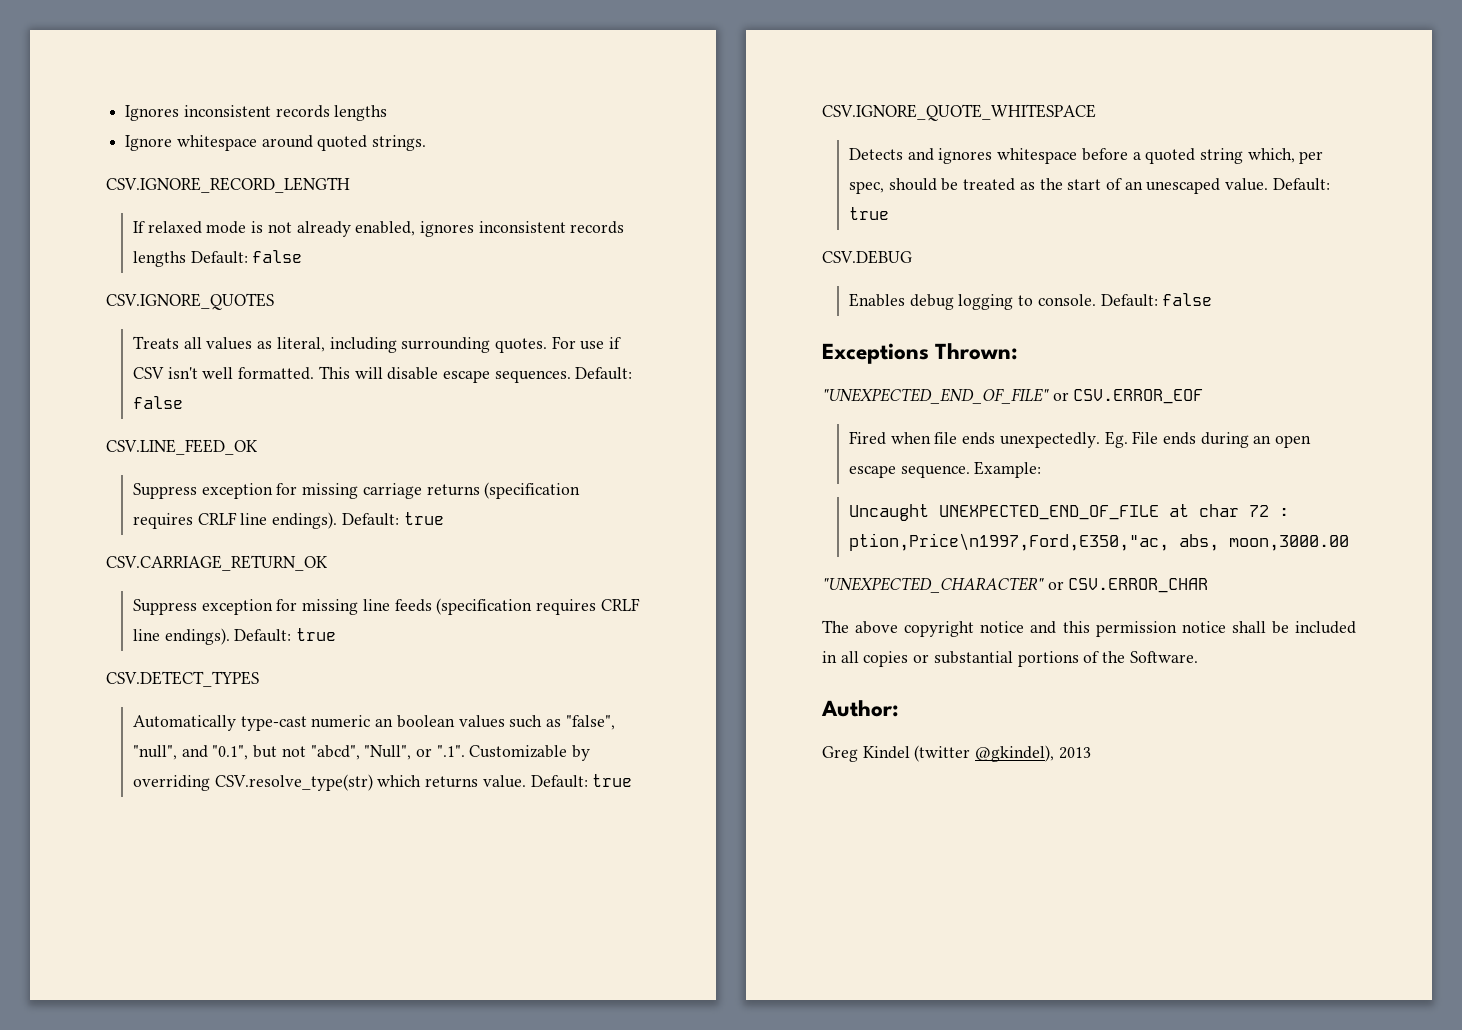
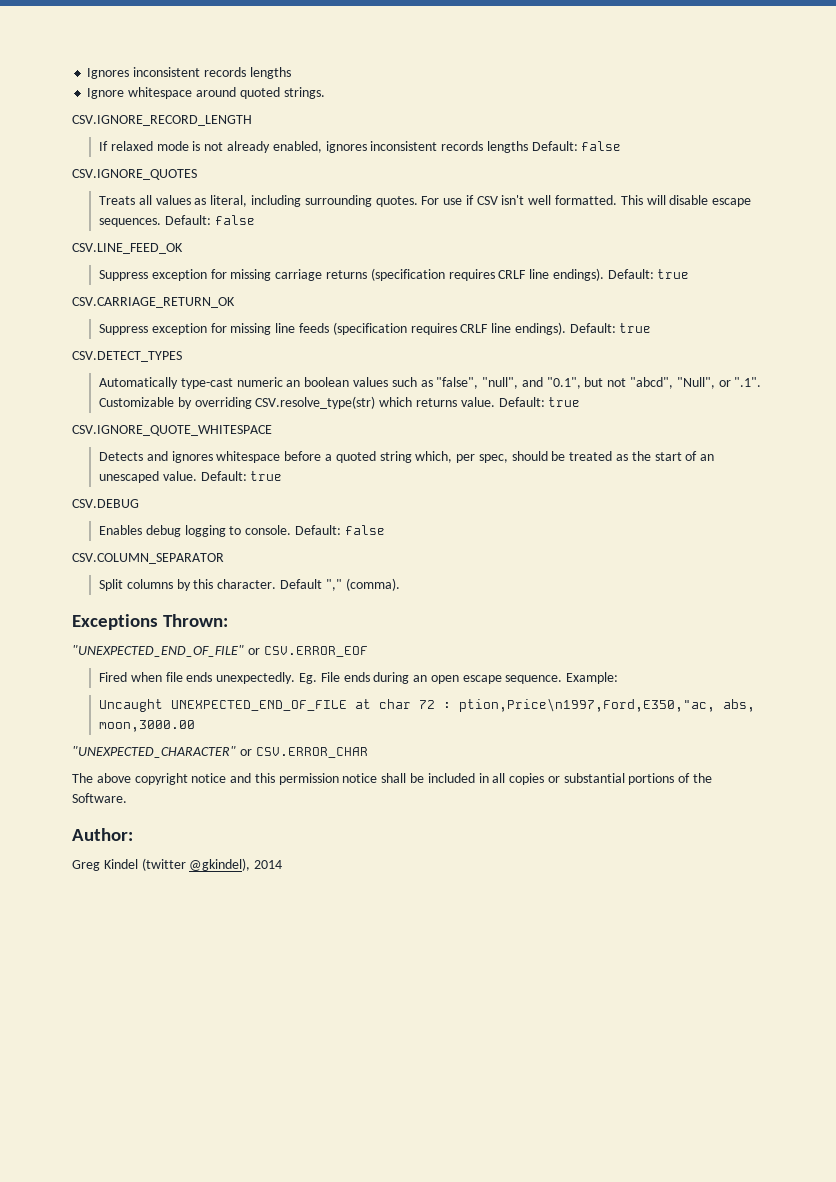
(1213, 299) none -> [72,553,224,564] [99,578,400,591] // CSV.COLUMN_SEPARATOR // Split columns by this character. Default "," (comma).
[1058,747,1091,759] 2013 -> [254,860,283,869] 2014

